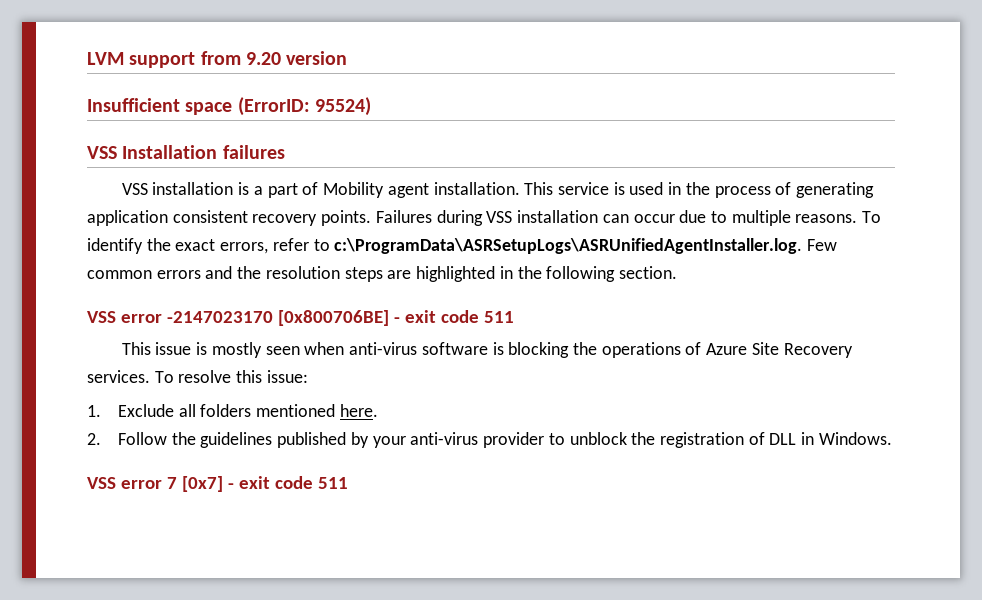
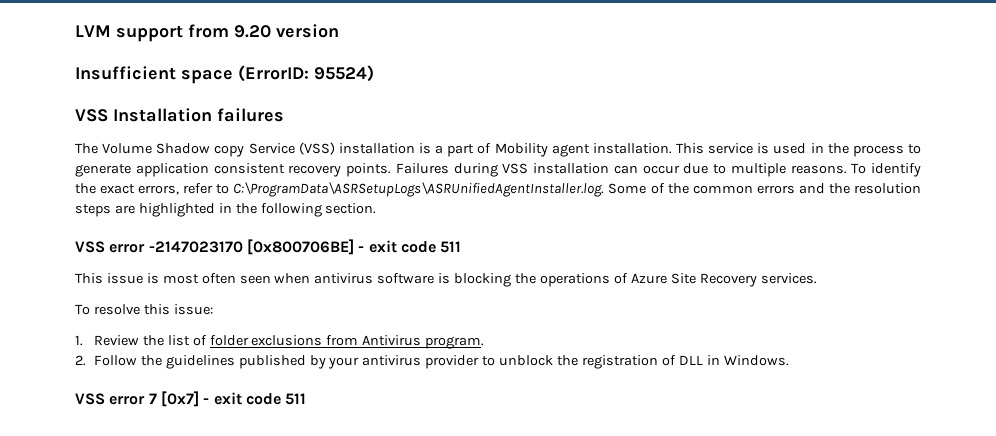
[121,183,148,195] VSS -> [75,142,335,157] The Volume Shadow copy Service (VSS)
[775,182,875,198] of generating -> [907,144,921,154] [75,164,131,177] to generate
[334,238,838,254] c:\ProgramData\ASRSetupLogs\ASRUnifiedAgentInstaller.log. Few -> [233,182,689,197] C:\ProgramData\ASRSetupLogs\ASRUnifiedAgentInstaller.log. Some of the
[211,342,262,358] mostly -> [162,273,236,284] most often
[349,342,418,355] anti-virus -> [314,273,374,284] antivirus
(150, 376) none -> (817, 278) //
[118,404,378,417] Exclude all folders mentioned here. -> [93,335,485,349] Review the list of folder exclusions from Antivirus program.
[410,432,479,445] anti-virus -> [362,355,422,366] antivirus

